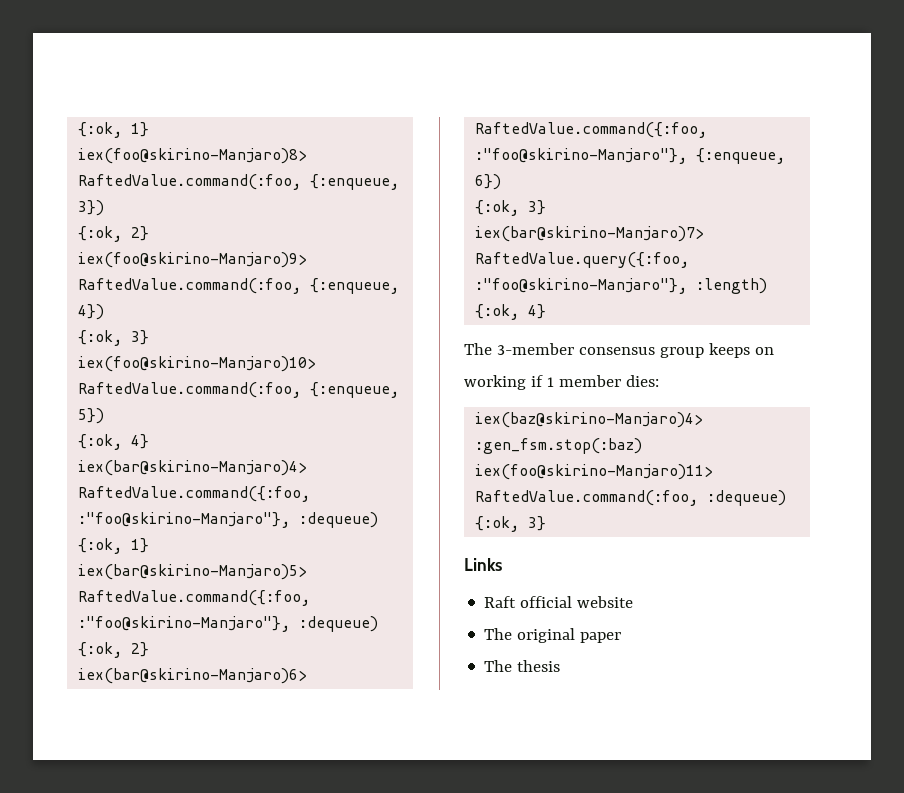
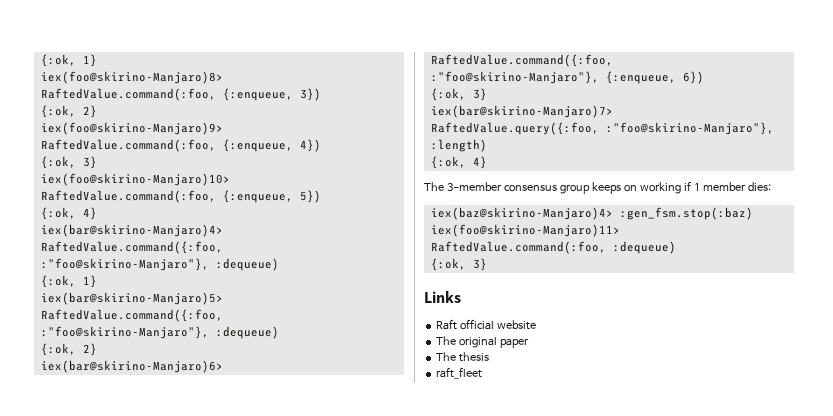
(561, 666) none -> [436,367,483,379] // raft_fleet

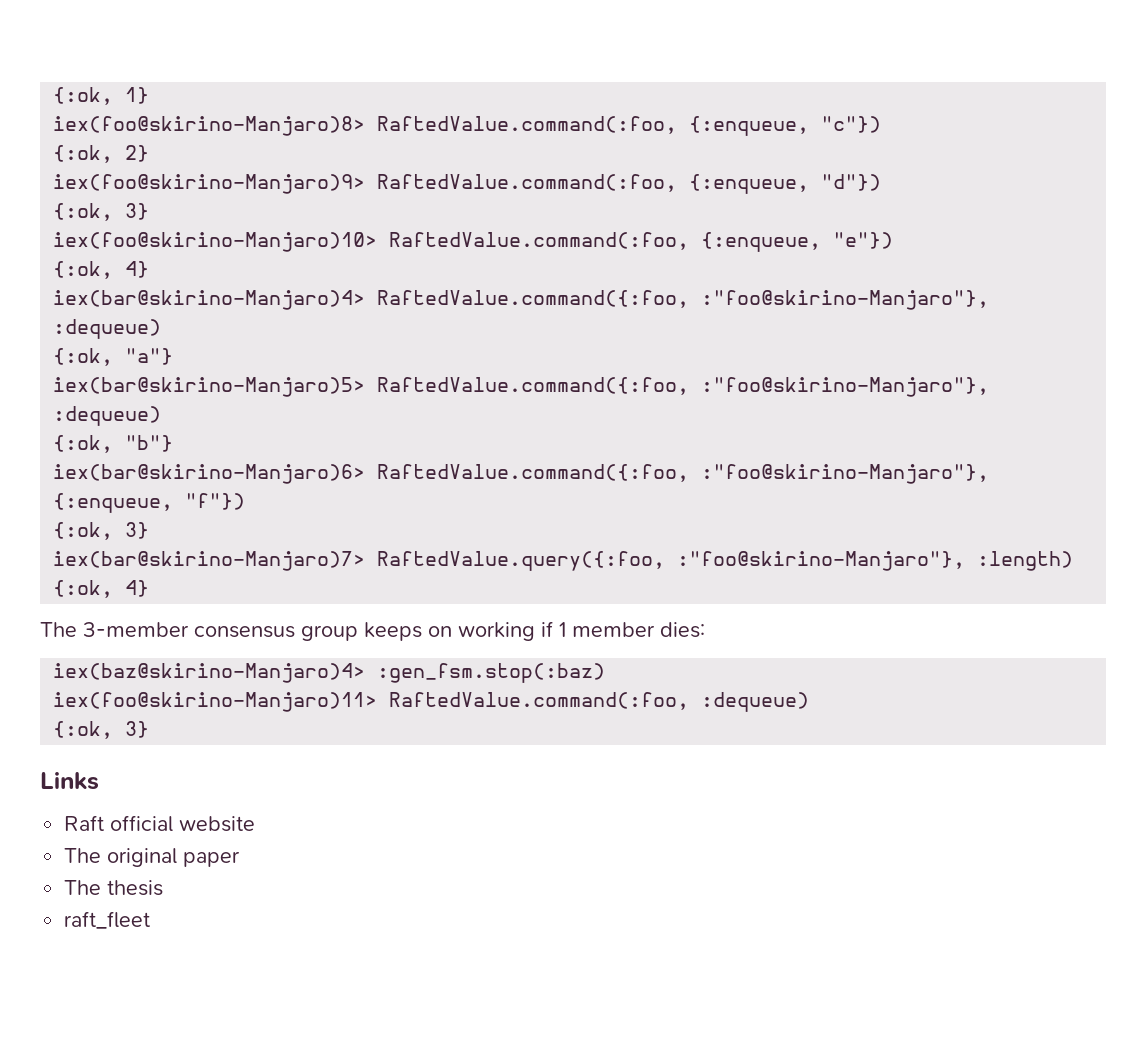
[299,88,321,101] 3}) -> [821,116,882,133] "c"})
[299,139,321,152] 4}) -> [821,174,882,191] "d"})
[299,190,321,203] 5}) -> [833,232,894,249] "e"})
[82,275,97,288] 1} -> [125,348,174,365] "a"}
[82,343,97,356] 2} -> [125,435,174,452] "b"}
[682,71,704,84] 6}) -> [185,493,246,510] "f"})

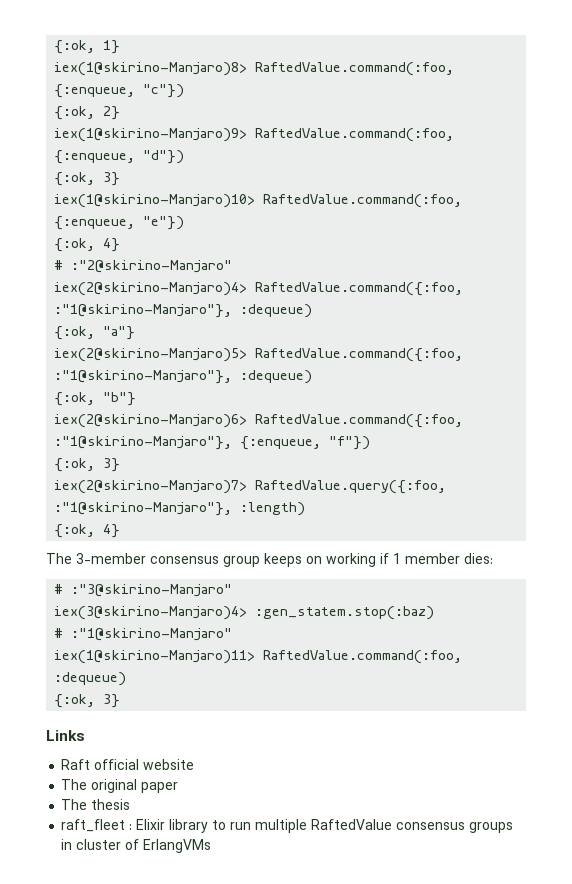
[53,116,366,136] iex(foo@skirino-Manjaro)8> -> [54,62,248,76] iex(1@skirino-Manjaro)8>
[53,174,366,194] iex(foo@skirino-Manjaro)9> -> [54,128,248,142] iex(1@skirino-Manjaro)9>
[53,232,378,252] iex(foo@skirino-Manjaro)10> -> [54,194,256,208] iex(1@skirino-Manjaro)10>
[53,290,990,310] iex(bar@skirino-Manjaro)4> RaftedValue.command({:foo, :"foo@skirino-Manjaro"}, -> [54,260,233,273] [54,282,464,296] [54,304,233,318] # :"2@skirino-Manjaro" // iex(2@skirino-Manjaro)4> RaftedValue.command({:foo, :"1@skirino-Manjaro"},
[53,377,990,397] iex(bar@skirino-Manjaro)5> RaftedValue.command({:foo, :"foo@skirino-Manjaro"}, -> [54,348,464,362] [54,370,233,384] iex(2@skirino-Manjaro)5> RaftedValue.command({:foo, :"1@skirino-Manjaro"},
[53,464,990,484] iex(bar@skirino-Manjaro)6> RaftedValue.command({:foo, :"foo@skirino-Manjaro"}, -> [54,414,464,428] [54,436,233,450] iex(2@skirino-Manjaro)6> RaftedValue.command({:foo, :"1@skirino-Manjaro"},
[53,551,966,571] iex(bar@skirino-Manjaro)7> RaftedValue.query({:foo, :"foo@skirino-Manjaro"}, -> [54,480,447,494] [54,502,233,516] iex(2@skirino-Manjaro)7> RaftedValue.query({:foo, :"1@skirino-Manjaro"},
[53,663,606,683] [53,692,378,712] iex(baz@skirino-Manjaro)4> :gen_fsm.stop(:baz) // iex(foo@skirino-Manjaro)11> -> [54,584,233,597] [54,606,435,620] [54,628,233,641] [54,650,256,664] # :"3@skirino-Manjaro" // iex(3@skirino-Manjaro)4> :gen_statem.stop(:baz) // # :"1@skirino-Manjaro" // iex(1@skirino-Manjaro)11>
(151, 920) none -> [129,819,514,833] [61,839,212,853] : Elixir library to run multiple RaftedValue consensus groups in cluster of ErlangVMs

